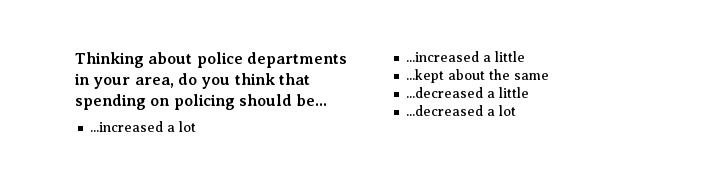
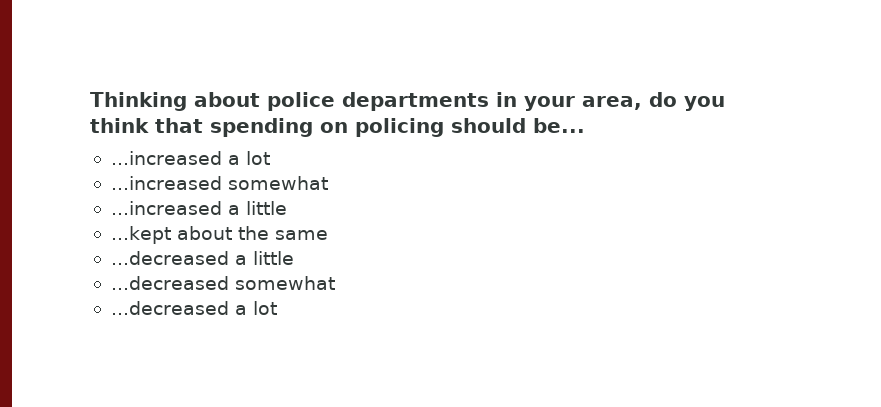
(197, 126) none -> [110,176,328,190] // ...increased somewhat
(530, 92) none -> [110,276,335,290] // ...decreased somewhat

